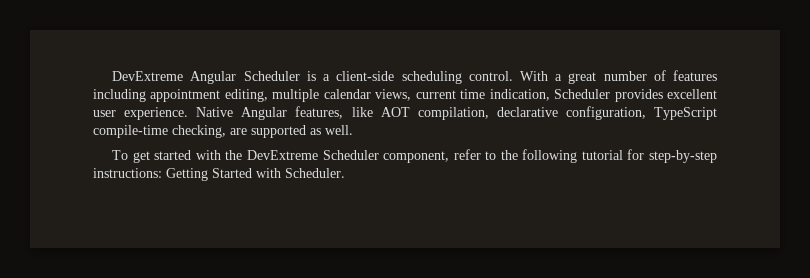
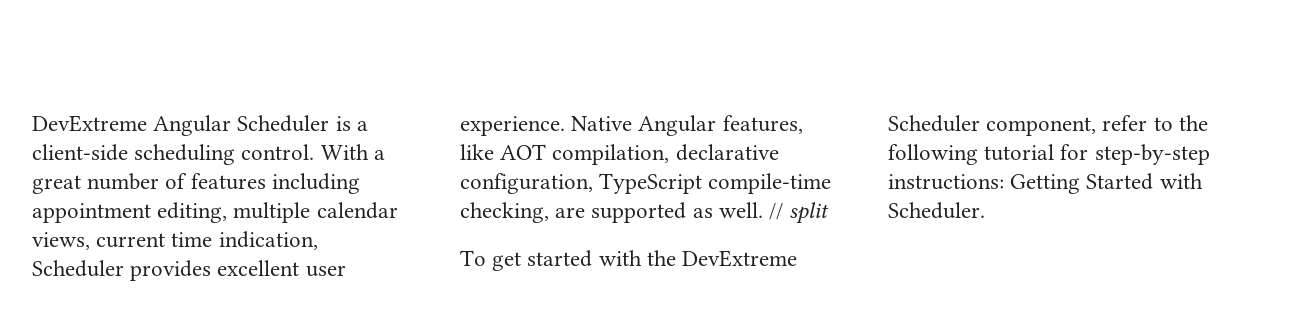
(353, 130) none -> [769,202,830,224] // split

